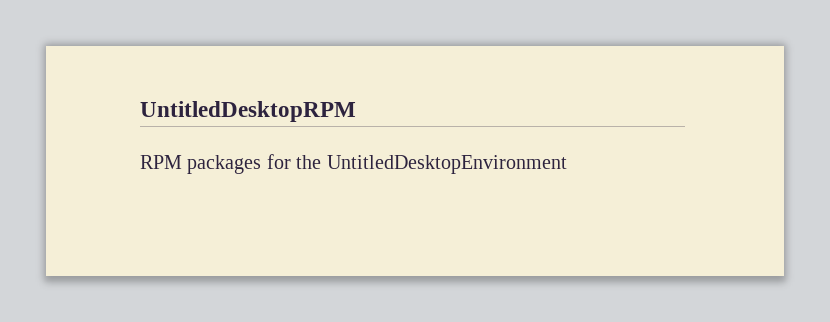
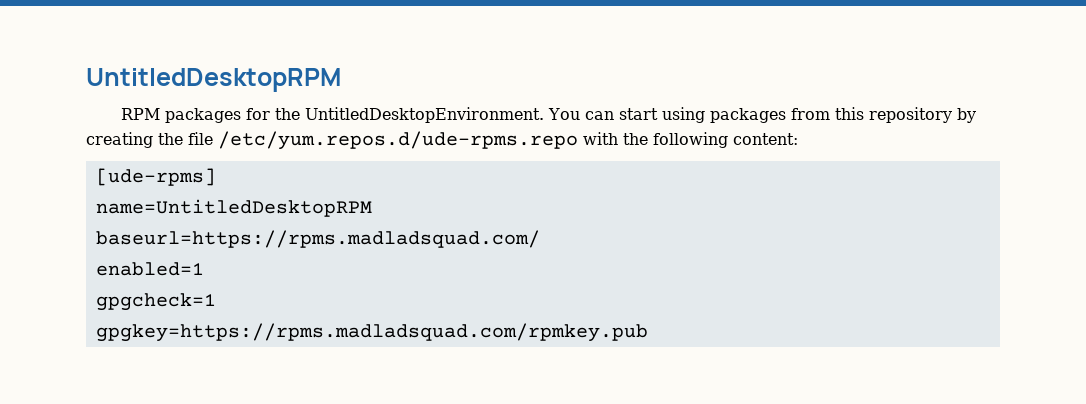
[326,155,567,174] UntitledDesktopEnvironment -> [305,107,977,123] [86,131,798,150] [95,168,216,186] [95,199,372,217] [95,230,540,248] [95,262,204,276] [95,293,216,311] [95,323,648,342] UntitledDesktopEnvironment. You can start using packages from this repository by creating the file /etc/yum.repos.d/ude-rpms.repo with the following content: // [ude-rpms] // name=UntitledDesktopRPM // baseurl=https://rpms.madladsquad.com/ // enabled=1 // gpgcheck=1 // gpgkey=https://rpms.madladsquad.com/rpmkey.pub

